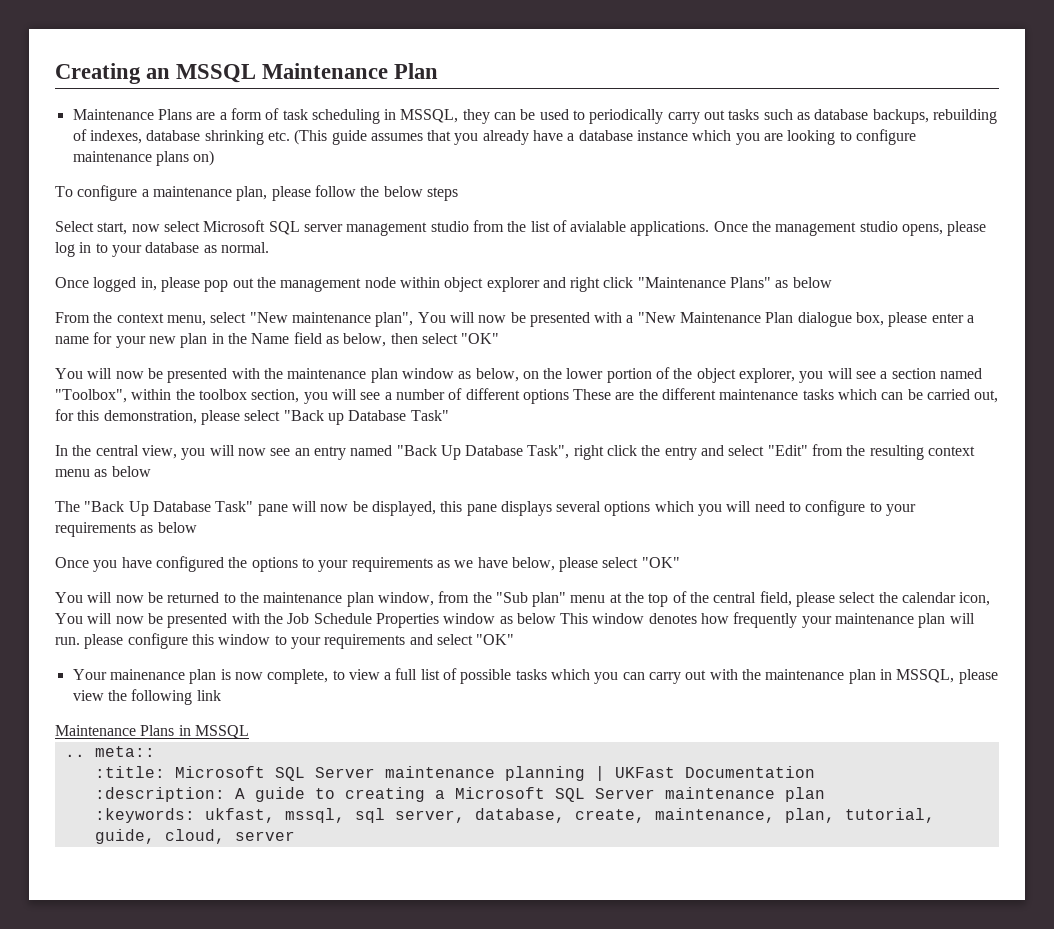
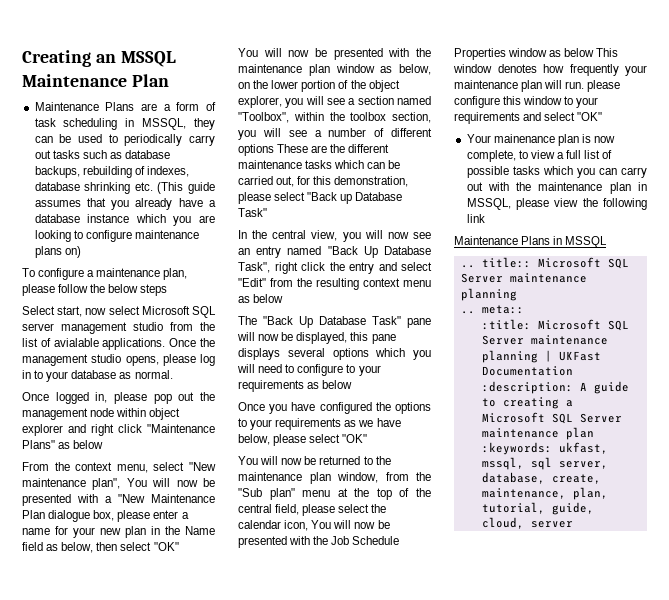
(249, 732) none -> [460,257,629,269] [460,273,587,283] [460,288,517,301] // .. title:: Microsoft SQL Server maintenance planning

